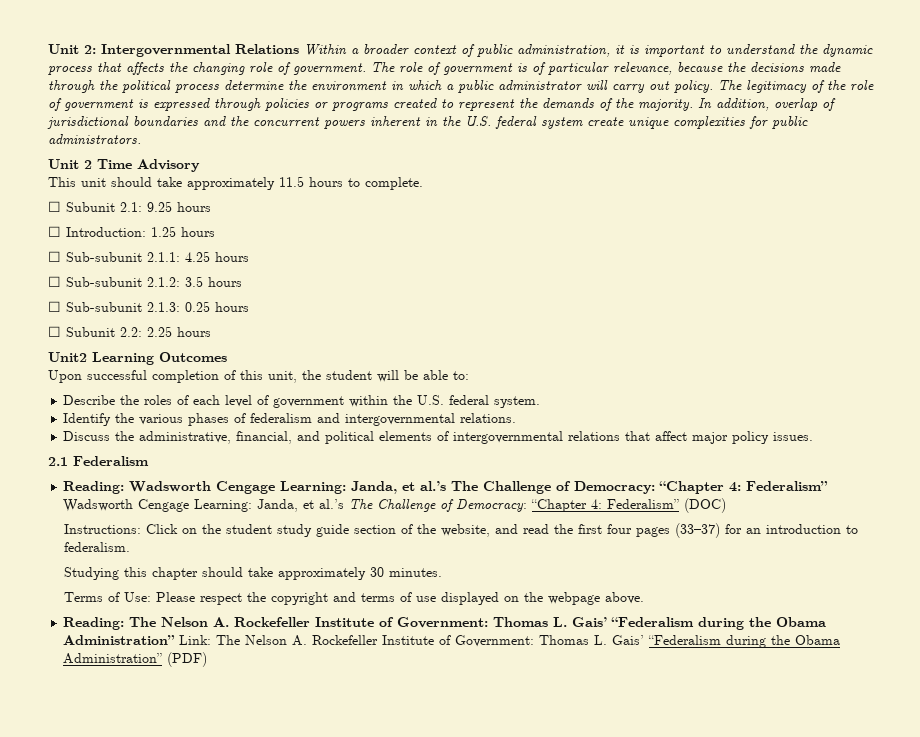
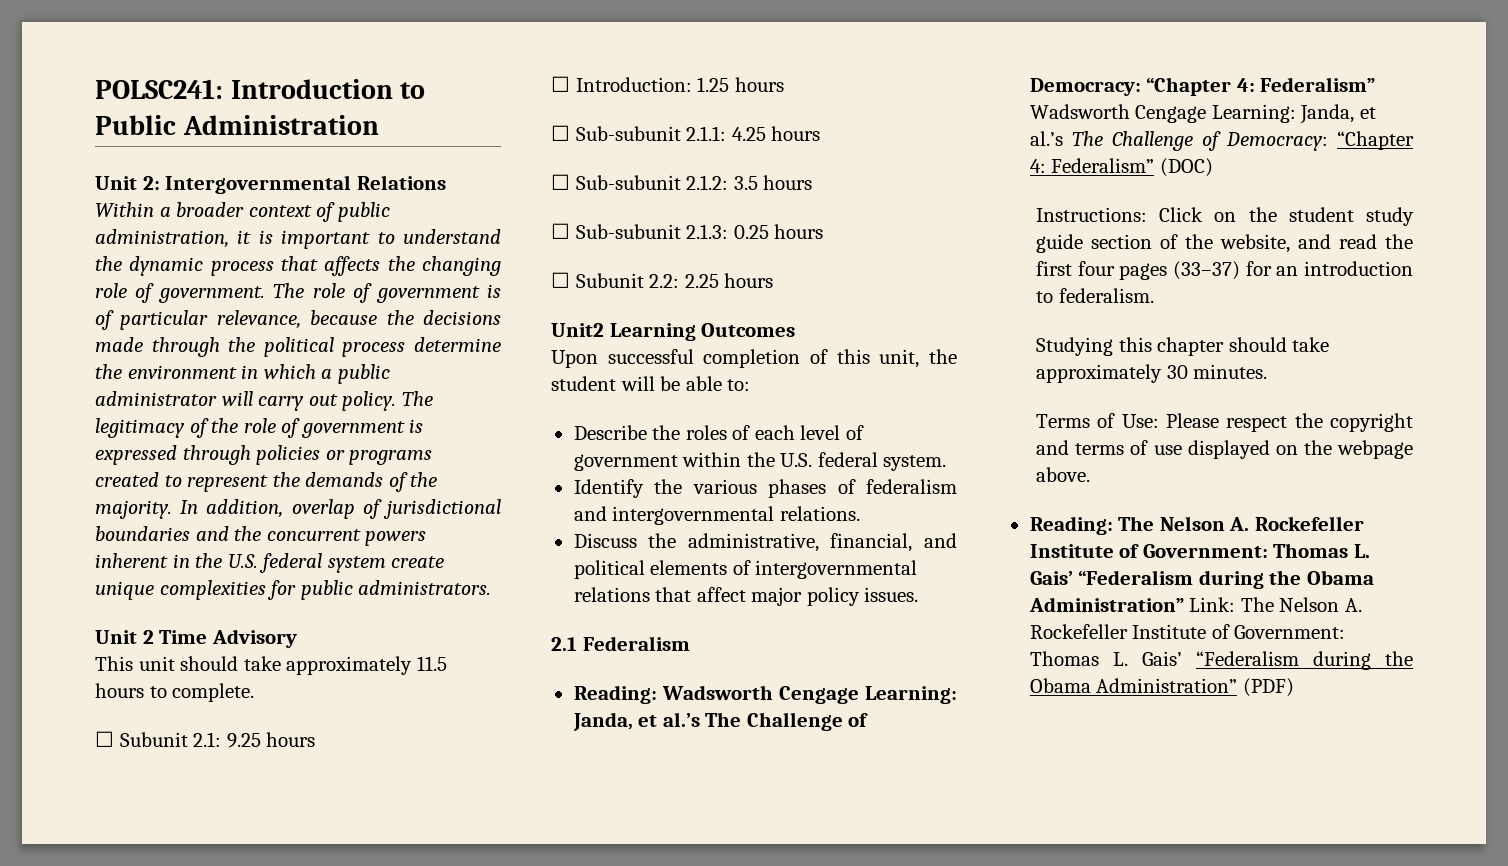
(48, 49) none -> [95,79,426,99] [95,115,379,135] POLSC241: Introduction to Public Administration //

